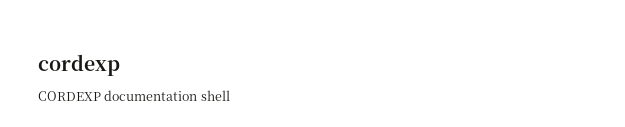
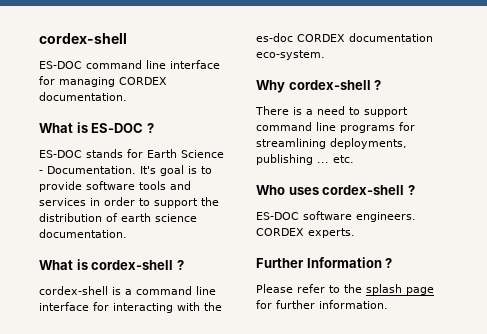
[38,54,120,76] [38,90,230,101] cordexp // CORDEXP documentation shell -> [39,33,127,44] [39,60,220,69] [39,76,167,87] [39,92,127,101] [39,122,154,133] [39,149,224,158] [39,165,212,176] [39,181,191,192] [39,197,219,208] [39,213,197,222] [39,229,127,238] [39,259,184,270] [39,286,216,295] [39,302,222,313] [256,33,433,42] [256,50,325,60] [256,80,382,93] [255,106,408,117] [256,122,415,133] [256,138,407,149] [256,154,354,165] [256,185,415,195] [256,211,416,222] [256,228,355,238] [256,257,393,268] [256,284,434,295] [256,300,388,309] cordex-shell // ES-DOC command line interface for managing CORDEX documentation. // What is ES-DOC ? // ES-DOC stands for Earth Science - Documentation. It's goal is to provide software tools and services in order to support the distribution of earth science documentation. // What is cordex-shell ? // cordex-shell is a command line interface for interacting with the es-doc CORDEX documentation eco-system. // Why cordex-shell ? // There is a need to support command line programs for streamlining deployments, publishing ... etc. // Who uses cordex-shell ? // ES-DOC software engineers. CORDEX experts. // Further Information ? // Please refer to the splash page for further information.

